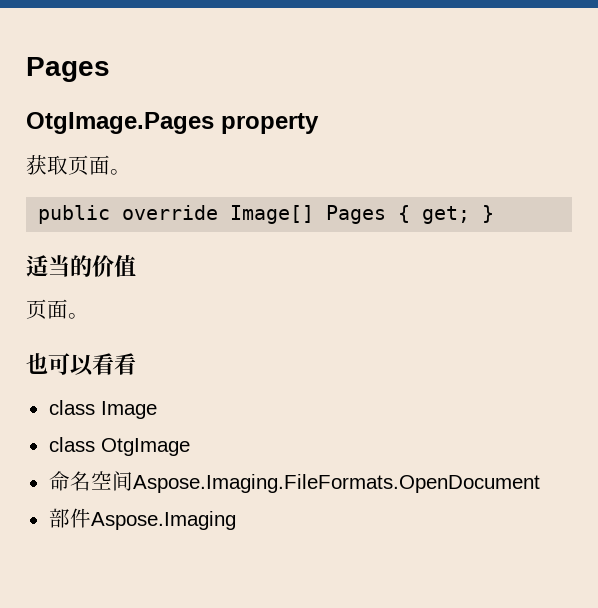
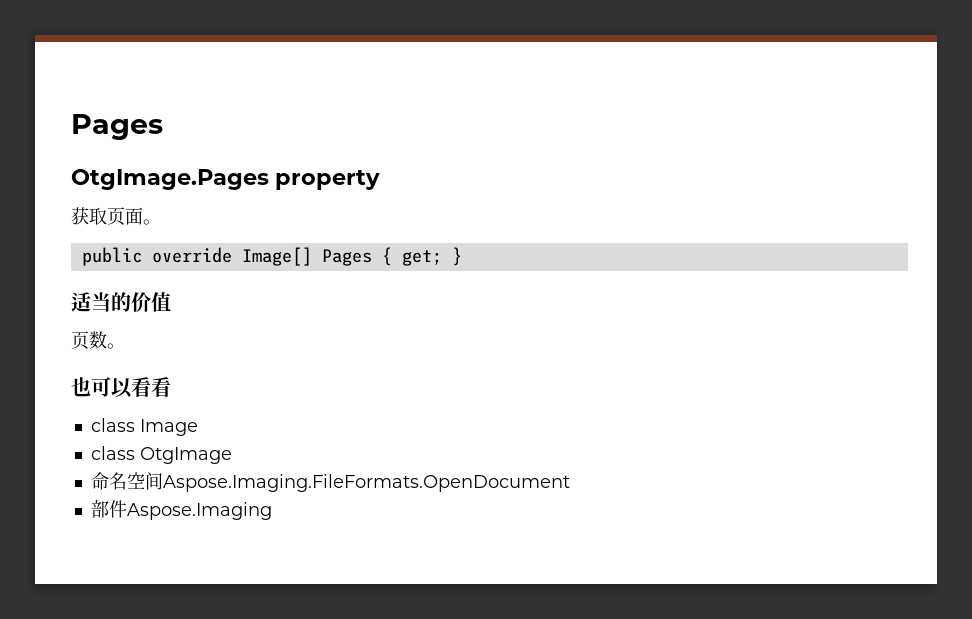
[47,299,68,319] 面 -> [89,331,107,349] 数

